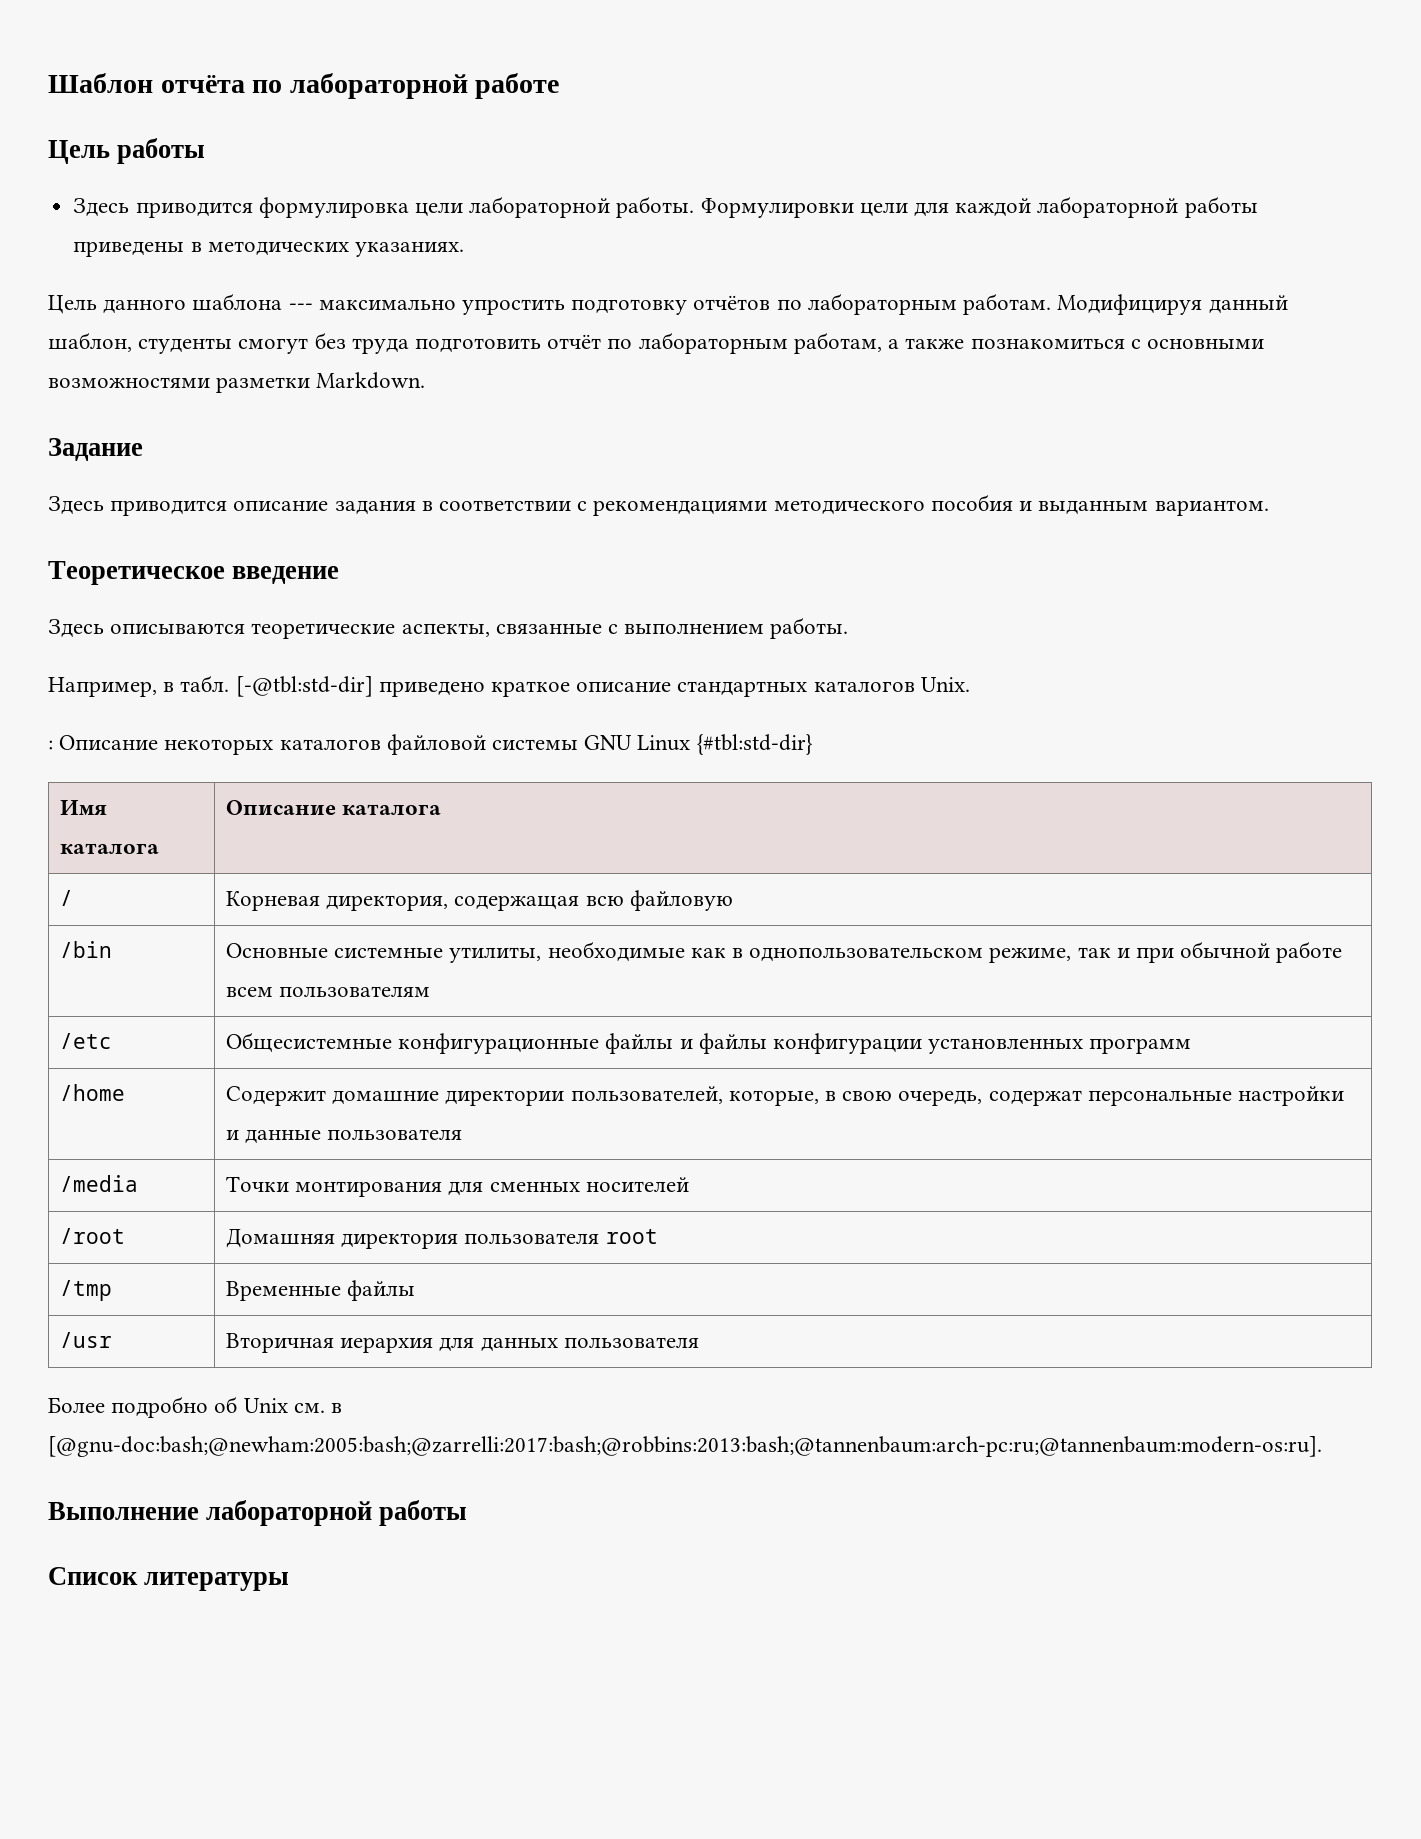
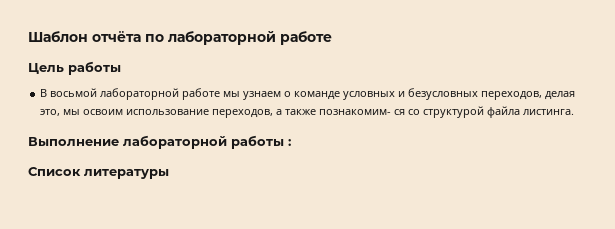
[73,196,1258,218] [73,241,464,257] [48,293,1288,315] [48,332,1264,354] [48,372,426,393] [48,438,143,461] [48,494,1269,516] [48,561,340,585] [48,617,849,639] [48,675,970,697] [48,734,813,755] [59,800,107,815] [59,843,159,854] [225,800,442,815] [59,890,73,906] [225,890,733,911] [59,941,112,958] [225,941,1343,963] [225,986,431,997] [59,1033,112,1049] [225,1032,1192,1054] [59,1084,125,1101] [225,1086,1345,1106] [225,1129,463,1144] [59,1175,138,1192] [225,1176,689,1197] [59,1228,125,1244] [225,1228,658,1249] [59,1280,112,1301] [225,1280,416,1301] [59,1332,112,1348] [225,1333,699,1353] [48,1396,343,1418] [48,1436,1322,1457] Здесь приводится формулировка цели лабораторной работы. Формулировки цели для каждой лабораторной работы приведены в методических указаниях. // Цель данного шаблона --- максимально упростить подготовку отчётов по лабораторным работам. Модифицируя данный шаблон, студенты смогут без труда подготовить отчёт по лабораторным работам, а также познакомиться с основными возможностями разметки Markdown. // Задание // Здесь приводится описание задания в соответствии с рекомендациями методического пособия и выданным вариантом. // Теоретическое введение // Здесь описываются теоретические аспекты, связанные с выполнением работы. // Например, в табл. [-@tbl:std-dir] приведено краткое описание стандартных каталогов Unix. // : Описание некоторых каталогов файловой системы GNU Linux {#tbl:std-dir} // Имя каталога | Описание каталога // / | Корневая директория, содержащая всю файловую // /bin | Основные системные утилиты, необходимые как в однопользовательском режиме, так и при обычной работе всем пользователям // /etc | Общесистемные конфигурационные файлы и файлы конфигурации установленных программ // /home | Содержит домашние директории пользователей, которые, в свою очередь, содержат персональные настройки и данные пользователя // /media | Точки монтирования для сменных носителей // /root | Домашняя директория пользователя root // /tmp | Временные файлы // /usr | Вторичная иерархия для данных пользователя // Более подробно об Unix см. в [@gnu-doc:bash;@newham:2005:bash;@zarrelli:2017:bash;@robbins:2013:bash;@tannenbaum:arch-pc:ru;@tannenbaum:modern-os:ru]. -> [40,88,576,100] [40,106,575,118] В восьмой лабораторной работе мы узнаем о команде условных и безусловных переходов, делая это, мы освоим использование переходов, а также познакомим- ся со структурой файла листинга.
(468, 1513) none -> [288,139,291,146] :

